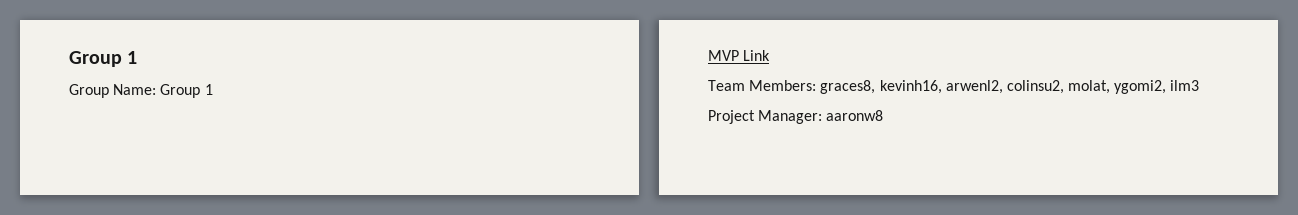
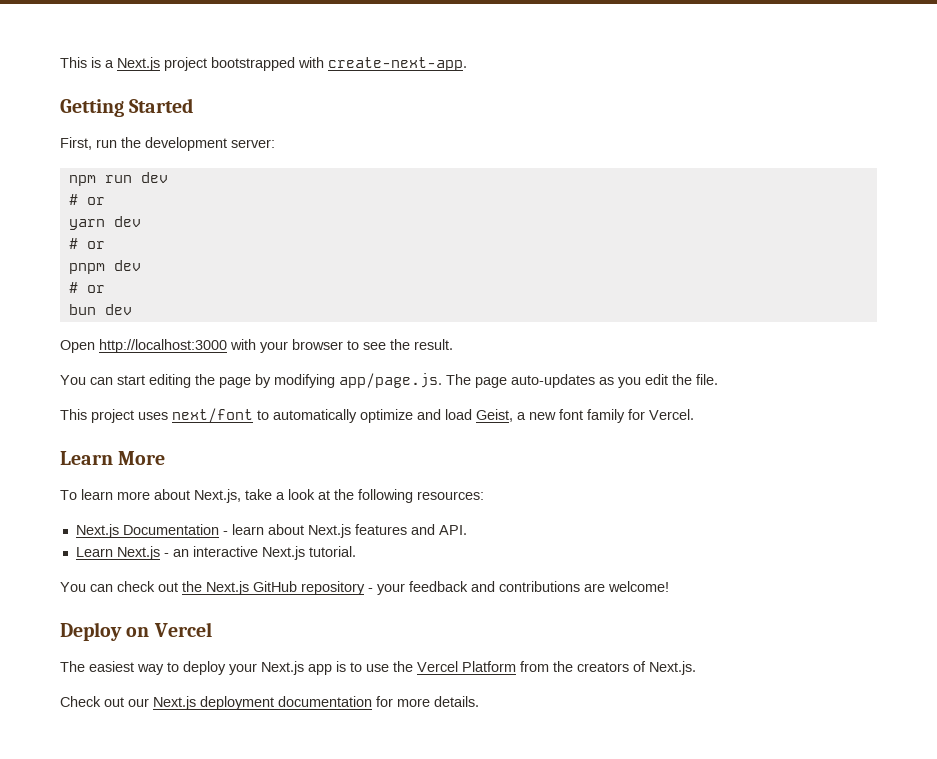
[69,51,138,67] [69,84,213,98] [708,50,771,61] [708,80,1200,94] [708,110,884,124] Group 1 // Group Name: Group 1 // MVP Link // Team Members: graces8, kevinh16, arwenl2, colinsu2, molat, ygomi2, ilm3 // Project Manager: aaronw8 -> [60,57,467,71] [60,98,194,117] [60,137,275,151] [68,172,168,186] [68,194,105,205] [68,216,141,230] [68,238,105,249] [68,260,141,274] [68,282,105,293] [68,304,132,315] [60,339,453,353] [60,373,718,388] [60,408,694,423] [60,451,166,465] [60,489,484,503] [75,524,467,538] [75,546,356,560] [60,581,669,595] [60,622,212,641] [60,661,696,675] [60,696,479,710] This is a Next.js project bootstrapped with create-next-app. // Getting Started // First, run the development server: // npm run dev // # or // yarn dev // # or // pnpm dev // # or // bun dev // Open http://localhost:3000 with your browser to see the result. // You can start editing the page by modifying app/page.js. The page auto-updates as you edit the file. // This project uses next/font to automatically optimize and load Geist, a new font family for Vercel. // Learn More // To learn more about Next.js, take a look at the following resources: // Next.js Documentation - learn about Next.js features and API. // Learn Next.js - an interactive Next.js tutorial. // You can check out the Next.js GitHub repository - your feedback and contributions are welcome! // Deploy on Vercel // The easiest way to deploy your Next.js app is to use the Vercel Platform from the creators of Next.js. // Check out our Next.js deployment documentation for more details.

